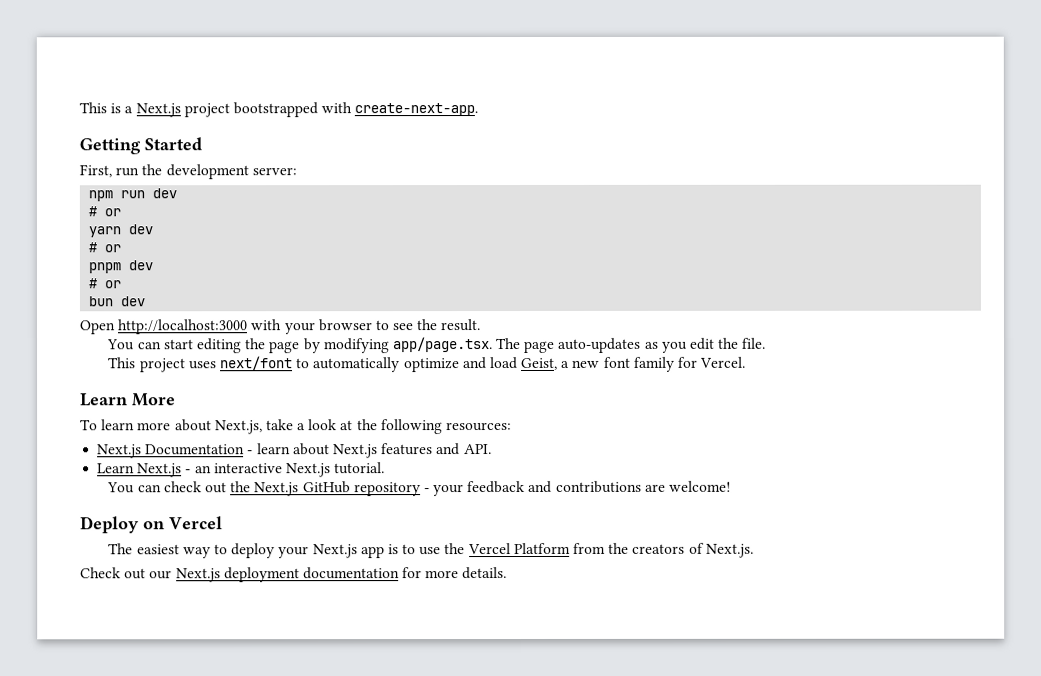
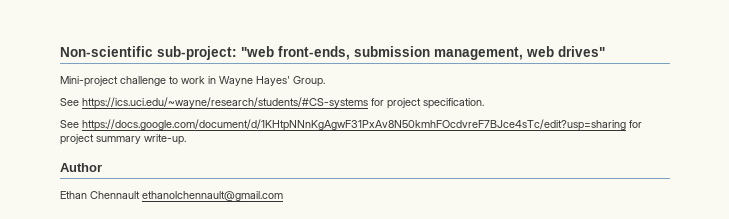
[79,102,479,118] [79,137,202,155] [79,164,297,180] [88,188,178,202] [88,206,122,217] [88,224,154,238] [88,242,122,253] [88,260,154,274] [88,278,122,289] [88,296,146,307] [79,319,481,335] [107,337,767,354] [108,356,747,373] [80,393,176,407] [80,419,513,435] [97,443,492,459] [97,462,386,478] [107,480,732,497] [80,516,223,534] [108,542,754,559] [80,567,508,583] This is a Next.js project bootstrapped with create-next-app. // Getting Started // First, run the development server: // npm run dev // # or // yarn dev // # or // pnpm dev // # or // bun dev // Open http://localhost:3000 with your browser to see the result. // You can start editing the page by modifying app/page.tsx. The page auto-updates as you edit the file. // This project uses next/font to automatically optimize and load Geist, a new font family for Vercel. // Learn More // To learn more about Next.js, take a look at the following resources: // Next.js Documentation - learn about Next.js features and API. // Learn Next.js - an interactive Next.js tutorial. // You can check out the Next.js GitHub repository - your feedback and contributions are welcome! // Deploy on Vercel // The easiest way to deploy your Next.js app is to use the Vercel Platform from the creators of Next.js. // Check out our Next.js deployment documentation for more details. -> [60,46,605,60] [60,76,325,87] [60,97,484,109] [60,119,642,131] [60,134,186,145] [60,163,102,172] [60,191,283,201] Non-scientific sub-project: "web front-ends, submission management, web drives" // Mini-project challenge to work in Wayne Hayes' Group. // See https://ics.uci.edu/~wayne/research/students/#CS-systems for project specification. // See https://docs.google.com/document/d/1KHtpNNnKgAgwF31PxAv8N50kmhFOcdvreF7BJce4sTc/edit?usp=sharing for project summary write-up. // Author // Ethan Chennault ethanolchennault@gmail.com

